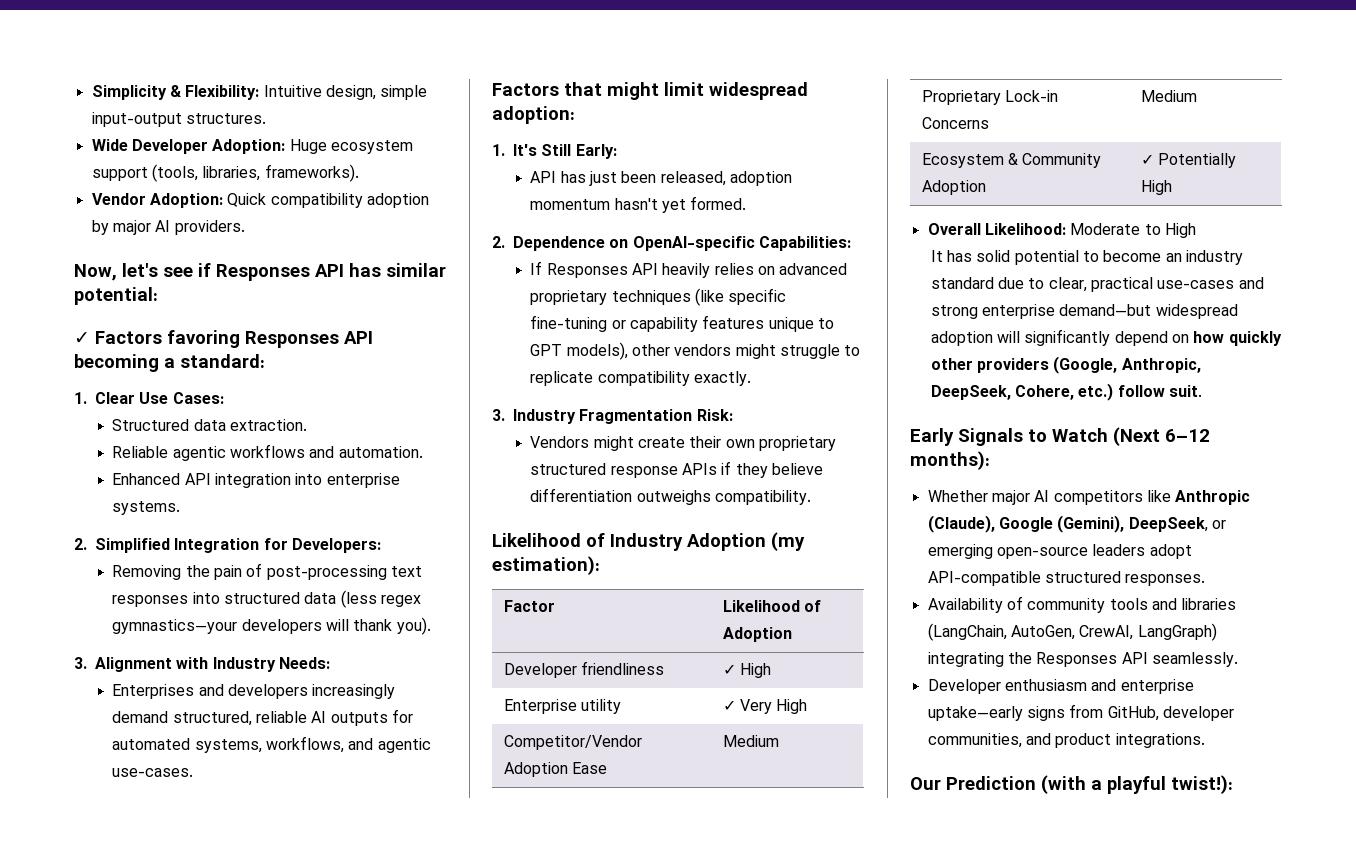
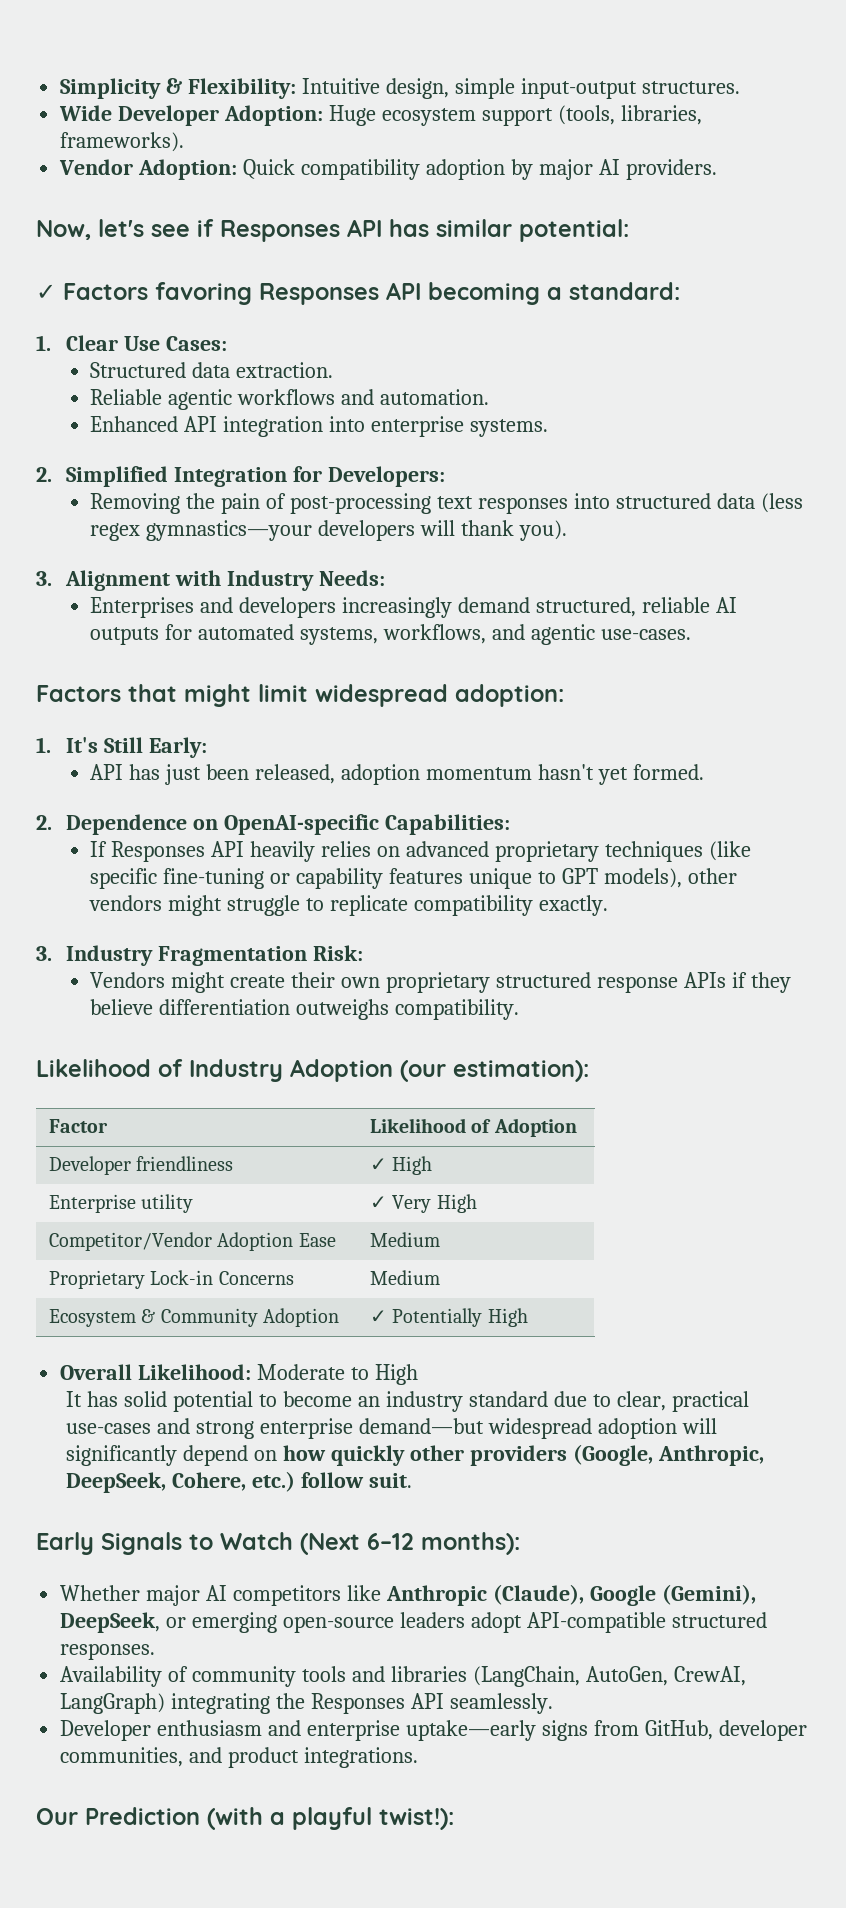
[771,532,805,551] (my -> [400,1060,446,1082] (our

